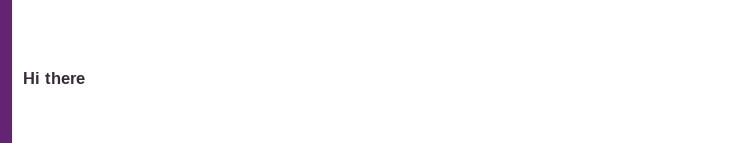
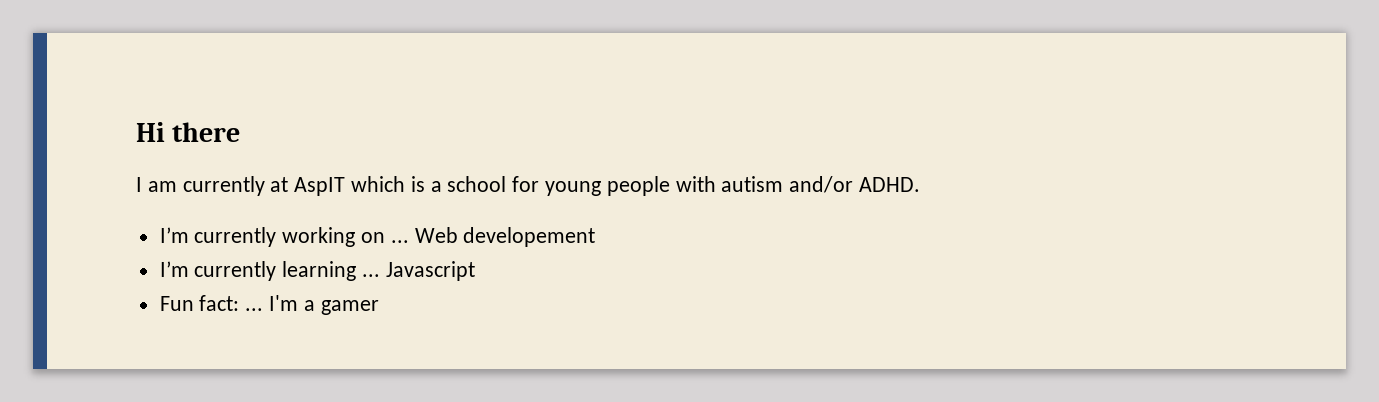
(85, 78) none -> [136,176,921,196] [159,227,596,247] [159,261,475,281] [159,295,379,315] // I am currently at AspIT which is a school for young people with autism and/or ADHD. // I’m currently working on ... Web developement // I’m currently learning ... Javascript // Fun fact: ... I'm a gamer

